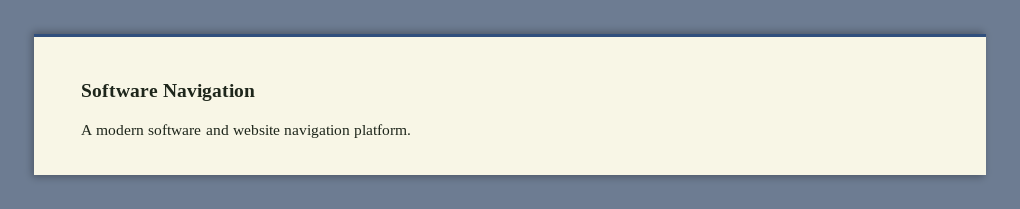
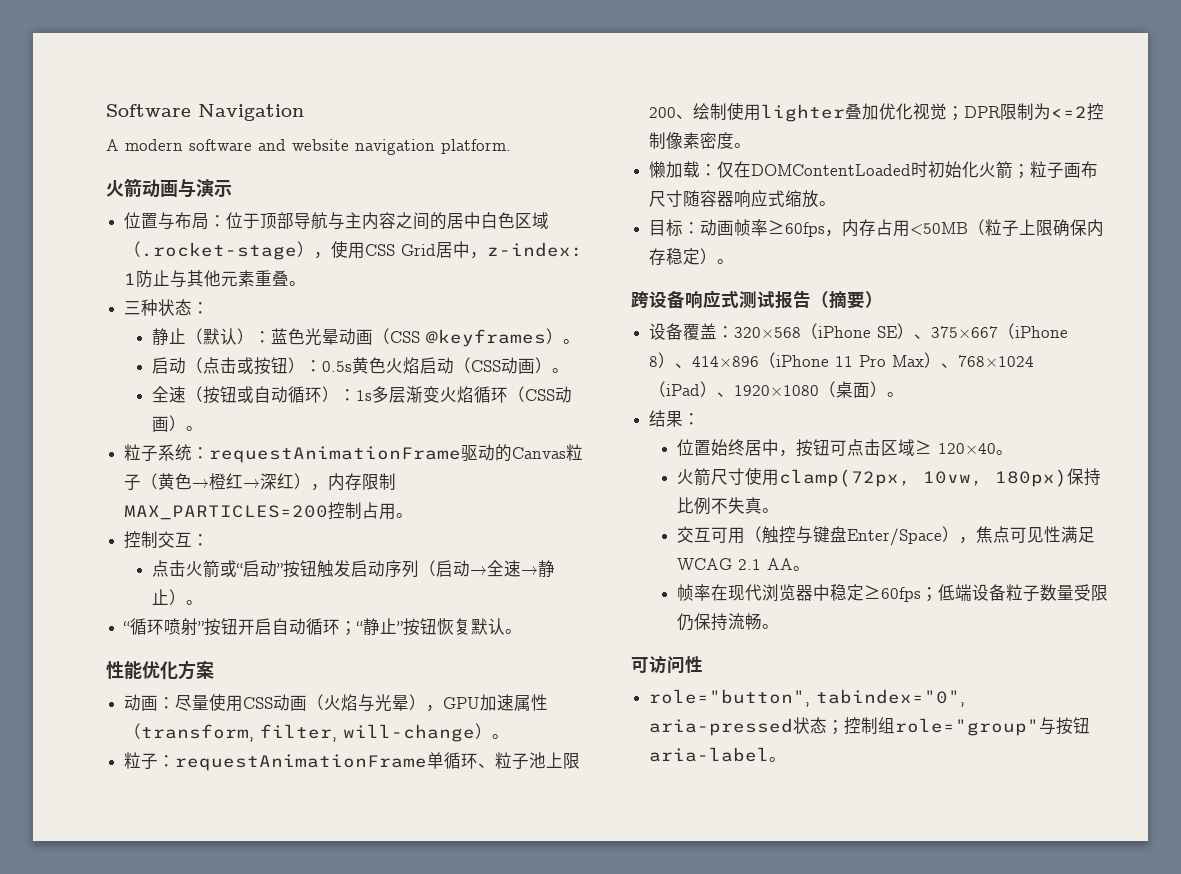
(412, 131) none -> [106,178,232,198] [124,212,550,230] [124,241,584,260] [124,270,307,288] [124,299,210,316] [152,328,581,347] [152,357,570,375] [152,386,573,404] [152,415,204,432] [124,444,584,463] [124,473,397,491] [124,502,414,520] [124,531,210,549] [152,560,556,578] [152,589,204,605] [123,618,523,636] [106,660,214,680] [124,694,549,712] [124,723,510,742] [124,752,581,771] [649,103,1105,122] [649,132,752,149] [649,161,1099,179] [649,190,837,208] [649,219,1105,237] [649,248,735,265] [631,290,883,309] [649,323,1069,340] [649,352,1035,368] [649,381,905,398] [649,410,701,427] [677,439,1014,457] [677,468,1102,487] [677,497,780,515] [677,526,1096,546] [677,558,811,571] [677,584,1109,602] [677,613,780,631] [631,655,703,674] [649,689,966,707] [649,717,1091,736] [649,747,787,762] // 火箭动画与演示 // 位置与布局：位于顶部导航与主内容之间的居中白色区域（.rocket-stage），使用CSS Grid居中，z-index: 1防止与其他元素重叠。 // 三种状态： // 静止（默认）：蓝色光晕动画（CSS @keyframes）。 // 启动（点击或按钮）：0.5s黄色火焰启动（CSS动画）。 // 全速（按钮或自动循环）：1s多层渐变火焰循环（CSS动画）。 // 粒子系统：requestAnimationFrame驱动的Canvas粒子（黄色→橙红→深红），内存限制MAX_PARTICLES=200控制占用。 // 控制交互： // 点击火箭或“启动”按钮触发启动序列（启动→全速→静止）。 // “循环喷射”按钮开启自动循环；“静止”按钮恢复默认。 // 性能优化方案 // 动画：尽量使用CSS动画（火焰与光晕），GPU加速属性（transform, filter, will-change）。 // 粒子：requestAnimationFrame单循环、粒子池上限200、绘制使用lighter叠加优化视觉；DPR限制为<=2控制像素密度。 // 懒加载：仅在DOMContentLoaded时初始化火箭；粒子画布尺寸随容器响应式缩放。 // 目标：动画帧率≥60fps，内存占用<50MB（粒子上限确保内存稳定）。 // 跨设备响应式测试报告（摘要） // 设备覆盖：320×568（iPhone SE）、375×667（iPhone 8）、414×896（iPhone 11 Pro Max）、768×1024（iPad）、1920×1080（桌面）。 // 结果： // 位置始终居中，按钮可点击区域≥ 120×40。 // 火箭尺寸使用clamp(72px, 10vw, 180px)保持比例不失真。 // 交互可用（触控与键盘Enter/Space），焦点可见性满足WCAG 2.1 AA。 // 帧率在现代浏览器中稳定≥60fps；低端设备粒子数量受限仍保持流畅。 // 可访问性 // role="button", tabindex="0", aria-pressed状态；控制组role="group"与按钮aria-label。

